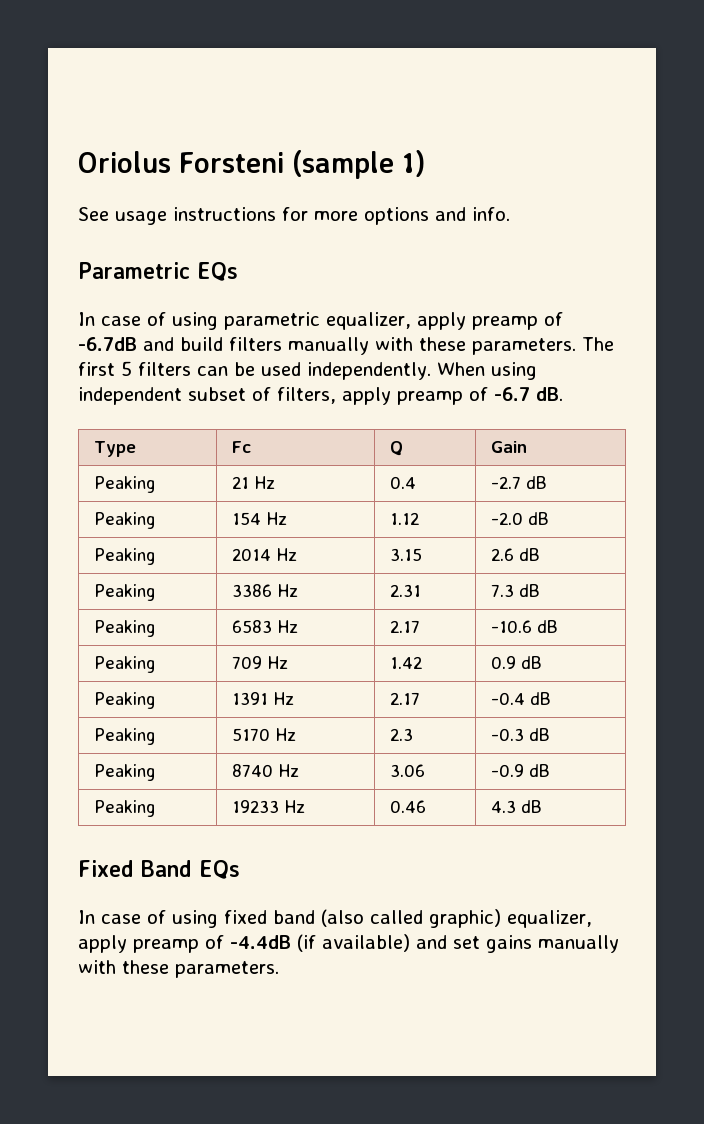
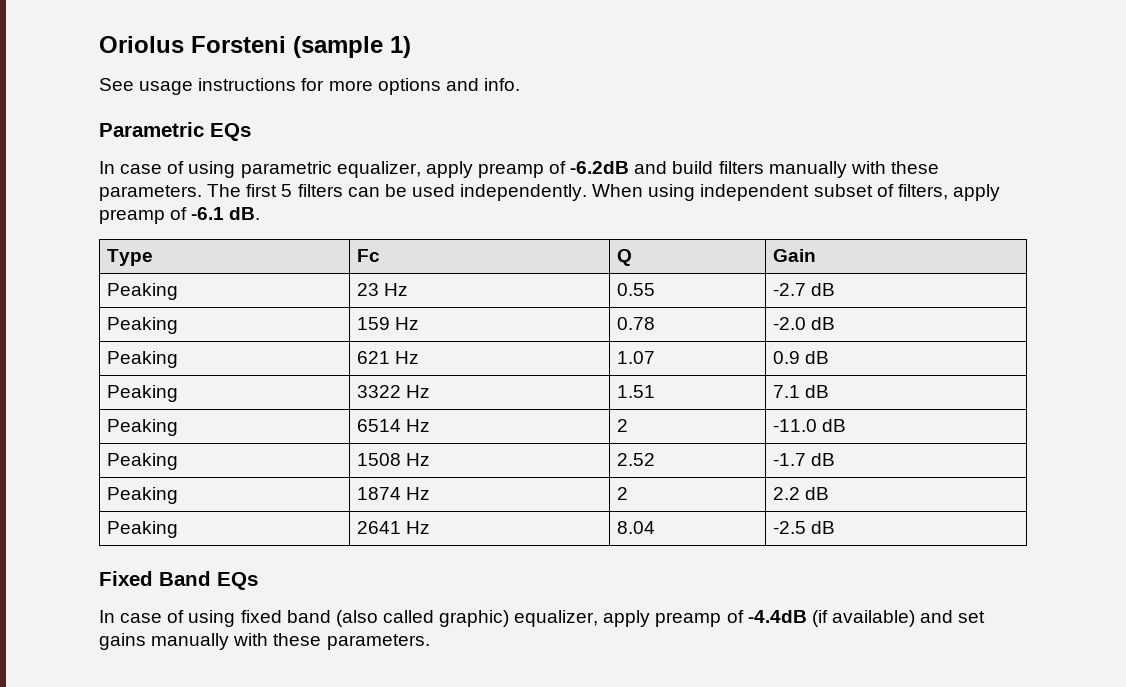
[78,337,137,351] -6.7dB -> [570,161,630,174] -6.2dB
[494,387,530,401] -6.7 -> [191,207,225,220] -6.1
[231,476,275,489] [389,476,416,489] 21 Hz | 0.4 -> [356,283,408,296] [616,283,655,296] 23 Hz | 0.55
[231,512,287,525] [389,512,419,525] 154 Hz | 1.12 -> [356,317,419,330] [616,317,655,330] 159 Hz | 0.78
[231,548,297,561] [389,548,422,561] [490,548,540,561] [93,584,155,601] [231,584,298,597] [389,584,421,597] [490,584,540,597] [93,620,155,637] [231,620,298,633] [389,620,420,633] [490,620,558,633] [93,656,155,673] [231,656,288,669] [389,656,422,669] 2014 Hz | 3.15 | 2.6 dB // Peaking | 3386 Hz | 2.31 | 7.3 dB // Peaking | 6583 Hz | 2.17 | -10.6 dB // Peaking | 709 Hz | 1.42 -> [356,351,419,364] [616,351,655,364] 621 Hz | 1.07
[231,692,294,705] [389,692,420,705] [490,692,551,705] [93,728,155,745] [231,728,296,741] [389,728,413,741] [490,728,550,741] [93,764,155,781] [231,764,299,777] [389,764,425,777] [490,764,550,777] [93,800,155,817] [231,800,305,813] [389,800,426,813] [490,800,516,813] 1391 Hz | 2.17 | -0.4 dB // Peaking | 5170 Hz | 2.3 | -0.3 dB // Peaking | 8740 Hz | 3.06 | -0.9 dB // Peaking | 19233 Hz | 0.46 | 4.3 -> [356,385,430,398] [616,385,655,398] [772,385,829,398] [106,419,178,436] [356,419,430,432] [616,419,628,432] [772,419,846,432] [106,453,178,470] [356,453,430,466] [616,453,655,466] [772,453,835,466] [106,487,178,504] [356,487,430,500] [616,487,628,500] [772,487,829,500] [106,521,178,538] [356,521,430,534] [616,521,655,534] [772,521,806,534] 3322 Hz | 1.51 | 7.1 dB // Peaking | 6514 Hz | 2 | -11.0 dB // Peaking | 1508 Hz | 2.52 | -1.7 dB // Peaking | 1874 Hz | 2 | 2.2 dB // Peaking | 2641 Hz | 8.04 | -2.5

